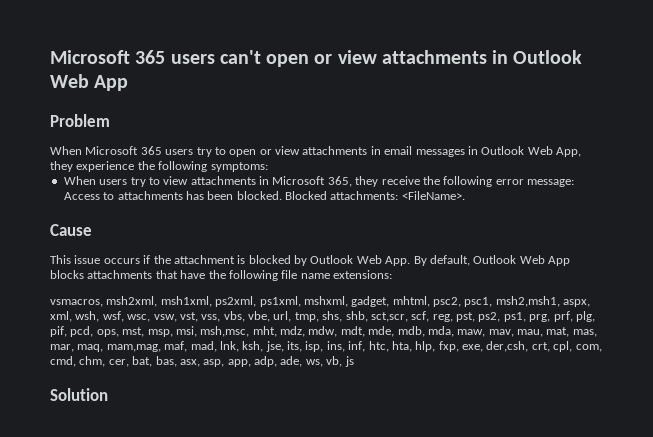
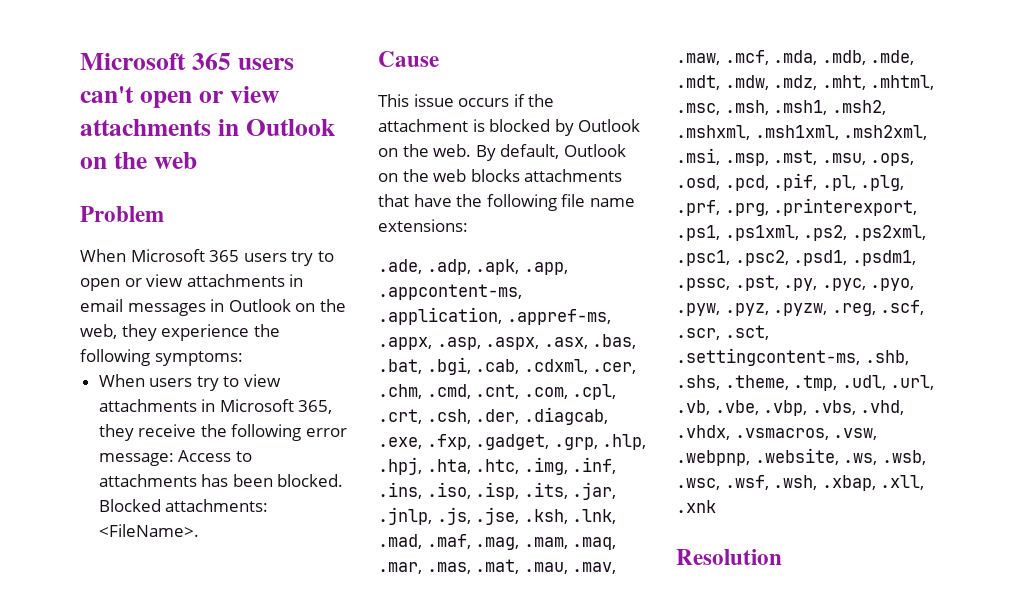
[50,74,129,91] Web App -> [80,152,197,169] on the web
[527,146,581,157] Web App, -> [295,299,346,312] [80,324,117,339] on the web,
[356,255,570,266] Web App. By default, Outlook Web App -> [378,144,626,161] [378,169,467,182] on the web. By default, Outlook on the web
[50,296,591,307] [50,311,595,322] [50,326,597,337] [50,341,602,352] [50,356,354,367] [50,388,108,401] vsmacros, msh2xml, msh1xml, ps2xml, ps1xml, mshxml, gadget, mhtml, psc2, psc1, msh2,msh1, aspx, xml, wsh, wsf, wsc, vsw, vst, vss, vbs, vbe, url, tmp, shs, shb, sct,scr, scf, reg, pst, ps2, ps1, prg, prf, plg, pif, pcd, ops, mst, msp, msi, msh,msc, mht, mdz, mdw, mdt, mde, mdb, mda, maw, mav, mau, mat, mas, mar, maq, mam,mag, maf, mad, lnk, ksh, jse, its, isp, ins, inf, htc, hta, hlp, fxp, exe, der,csh, crt, cpl, com, cmd, chm, cer, bat, bas, asx, asp, app, adp, ade, ws, vb, js // Solution -> [378,259,568,275] [378,284,522,300] [378,307,611,325] [378,334,637,350] [378,357,637,375] [378,384,617,400] [378,407,608,425] [378,434,647,450] [378,457,617,475] [378,482,617,500] [378,507,617,525] [378,534,617,550] [378,559,617,574] [676,50,915,65] [676,75,935,90] [676,100,886,115] [676,125,928,140] [676,148,915,166] [676,173,905,191] [676,198,918,216] [676,225,926,241] [676,250,916,266] [676,275,915,291] [676,300,925,316] [676,325,769,340] [676,348,909,366] [676,375,935,391] [676,400,905,416] [676,425,878,440] [676,448,926,466] [676,475,925,491] [676,500,716,513] [676,549,782,565] .ade, .adp, .apk, .app, .appcontent-ms, .application, .appref-ms, .appx, .asp, .aspx, .asx, .bas, .bat, .bgi, .cab, .cdxml, .cer, .chm, .cmd, .cnt, .com, .cpl, .crt, .csh, .der, .diagcab, .exe, .fxp, .gadget, .grp, .hlp, .hpj, .hta, .htc, .img, .inf, .ins, .iso, .isp, .its, .jar, .jnlp, .js, .jse, .ksh, .lnk, .mad, .maf, .mag, .mam, .maq, .mar, .mas, .mat, .mau, .mav, .maw, .mcf, .mda, .mdb, .mde, .mdt, .mdw, .mdz, .mht, .mhtml, .msc, .msh, .msh1, .msh2, .mshxml, .msh1xml, .msh2xml, .msi, .msp, .mst, .msu, .ops, .osd, .pcd, .pif, .pl, .plg, .prf, .prg, .printerexport, .ps1, .ps1xml, .ps2, .ps2xml, .psc1, .psc2, .psd1, .psdm1, .pssc, .pst, .py, .pyc, .pyo, .pyw, .pyz, .pyzw, .reg, .scf, .scr, .sct, .settingcontent-ms, .shb, .shs, .theme, .tmp, .udl, .url, .vb, .vbe, .vbp, .vbs, .vhd, .vhdx, .vsmacros, .vsw, .webpnp, .website, .ws, .wsb, .wsc, .wsf, .wsh, .xbap, .xll, .xnk // Resolution

